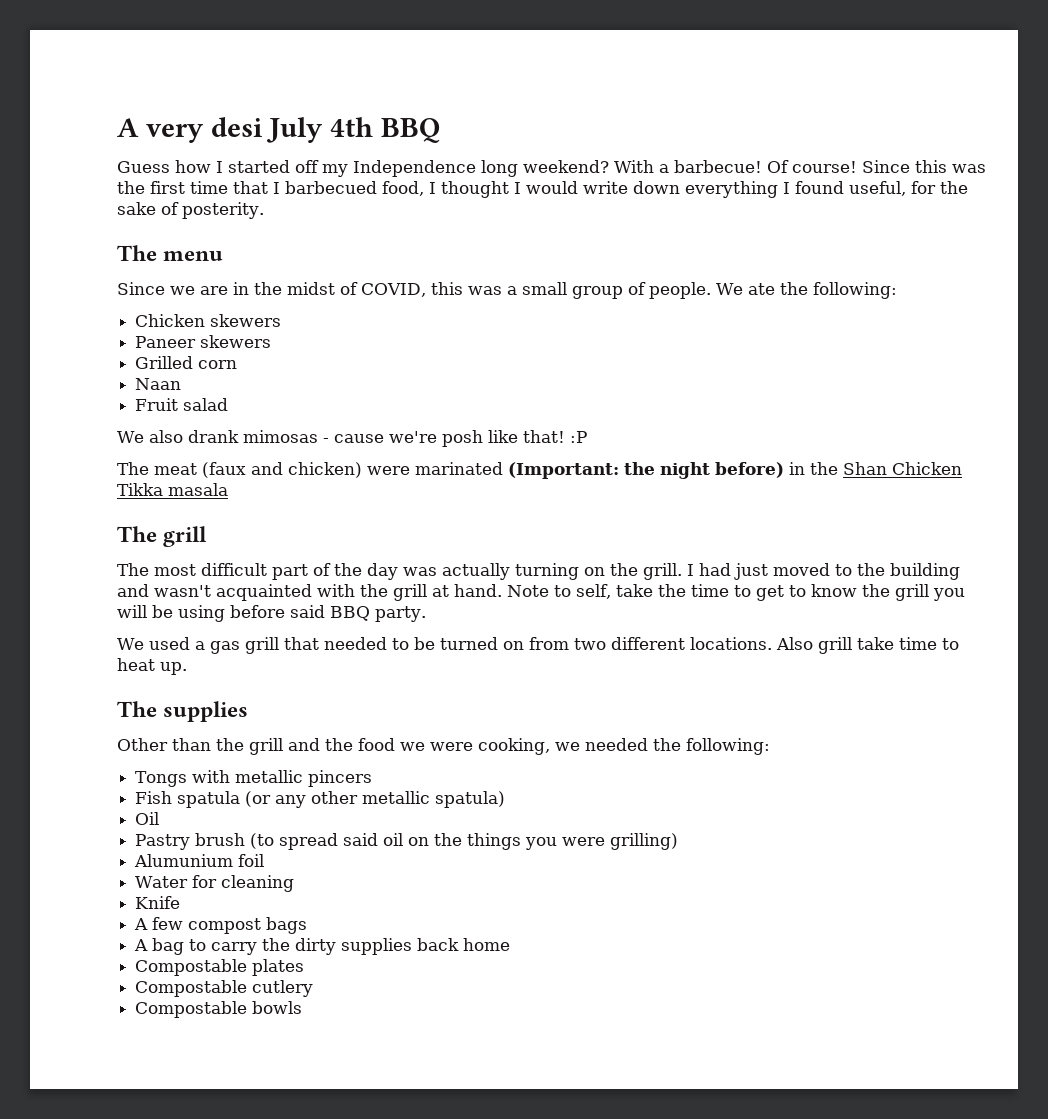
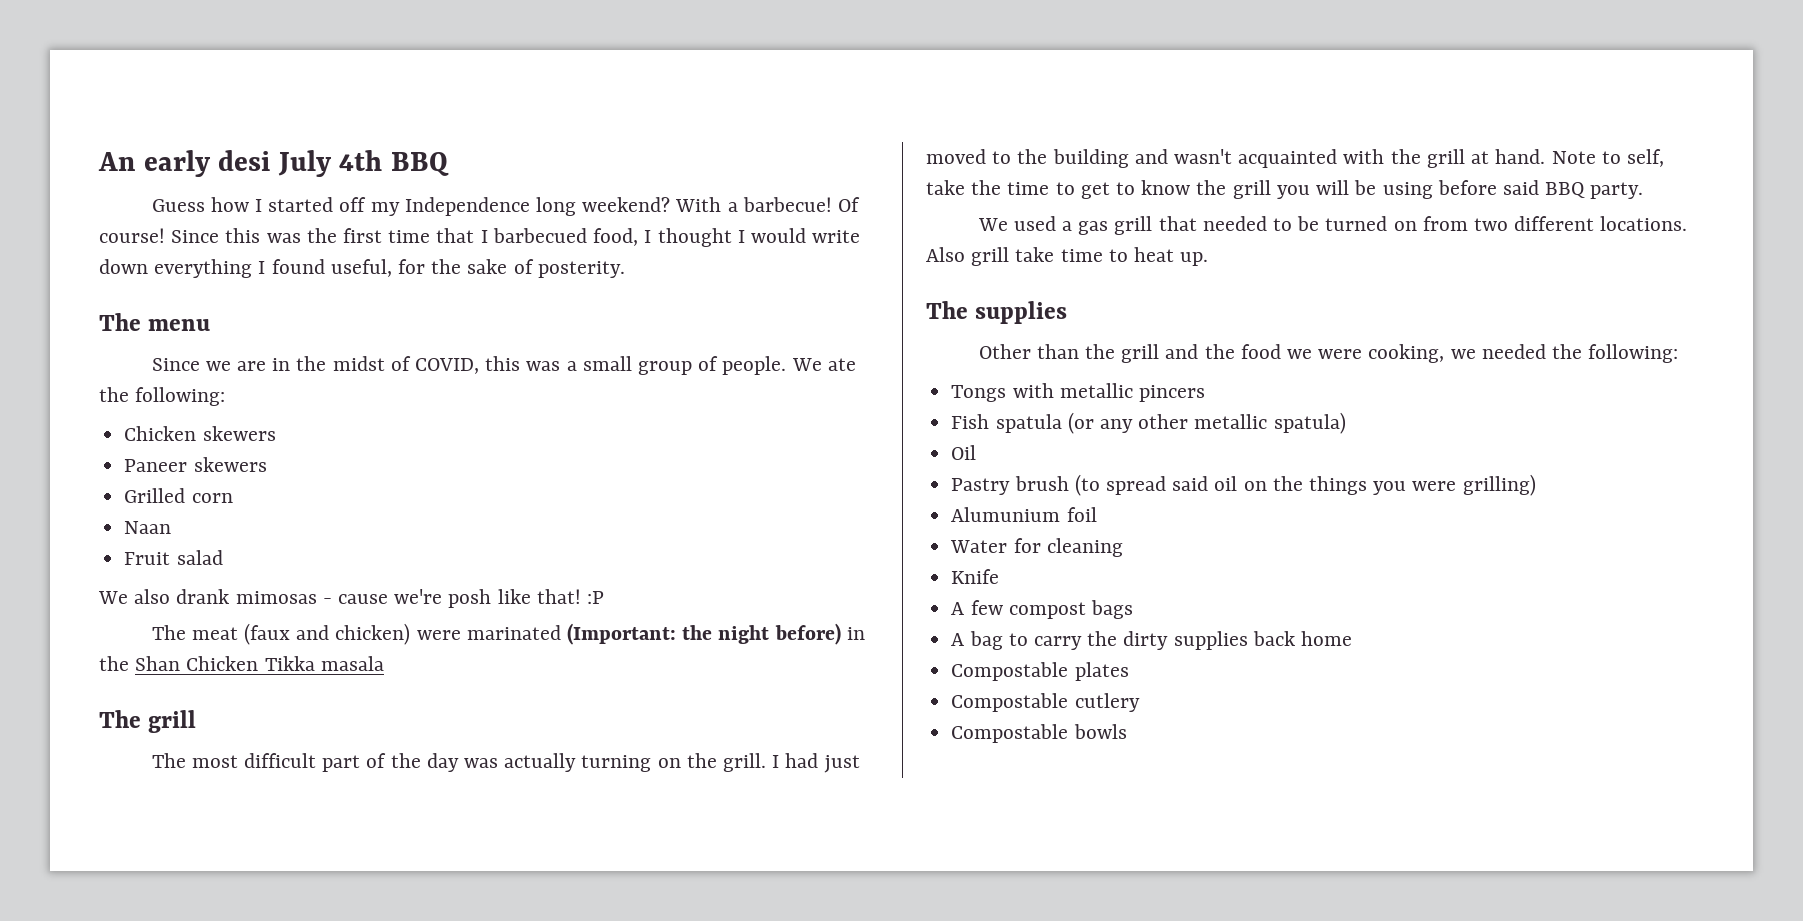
[117,118,204,143] A very -> [98,150,211,177] An early

